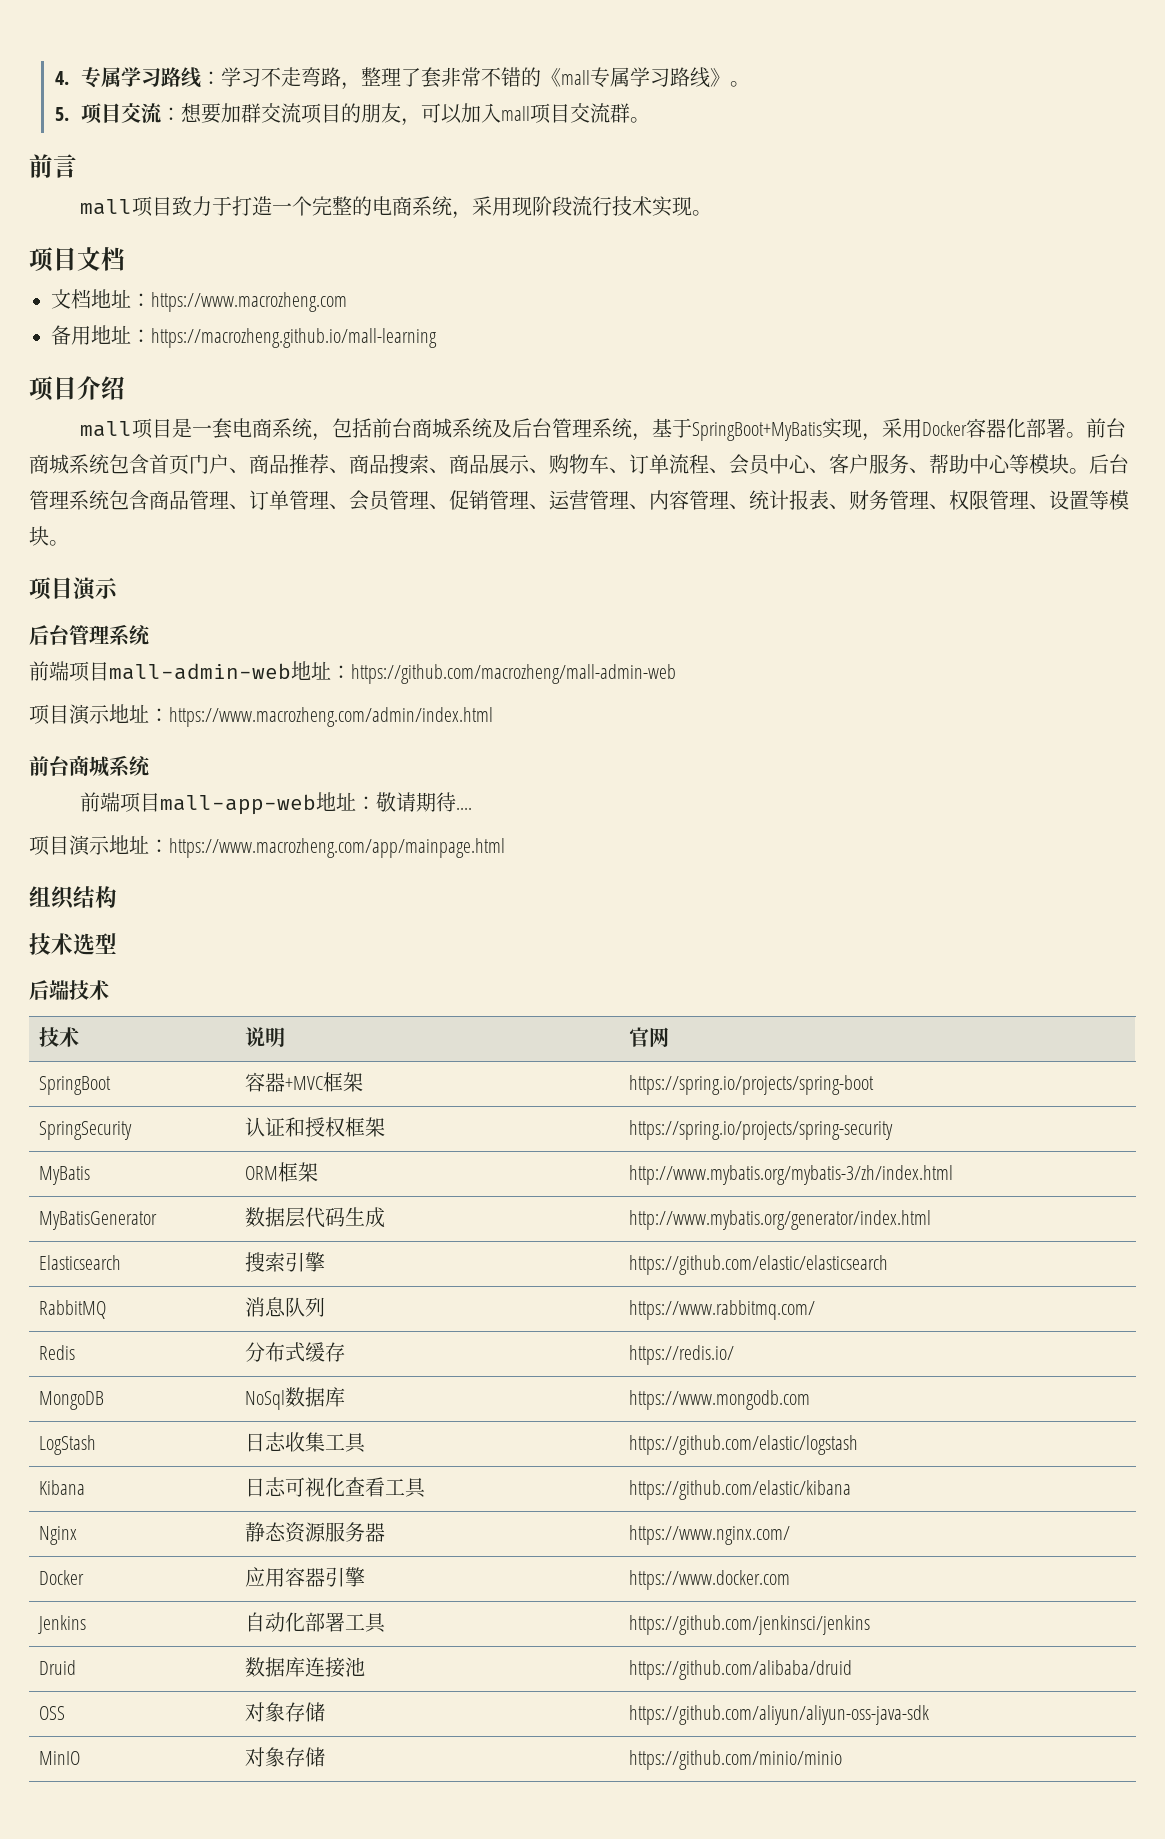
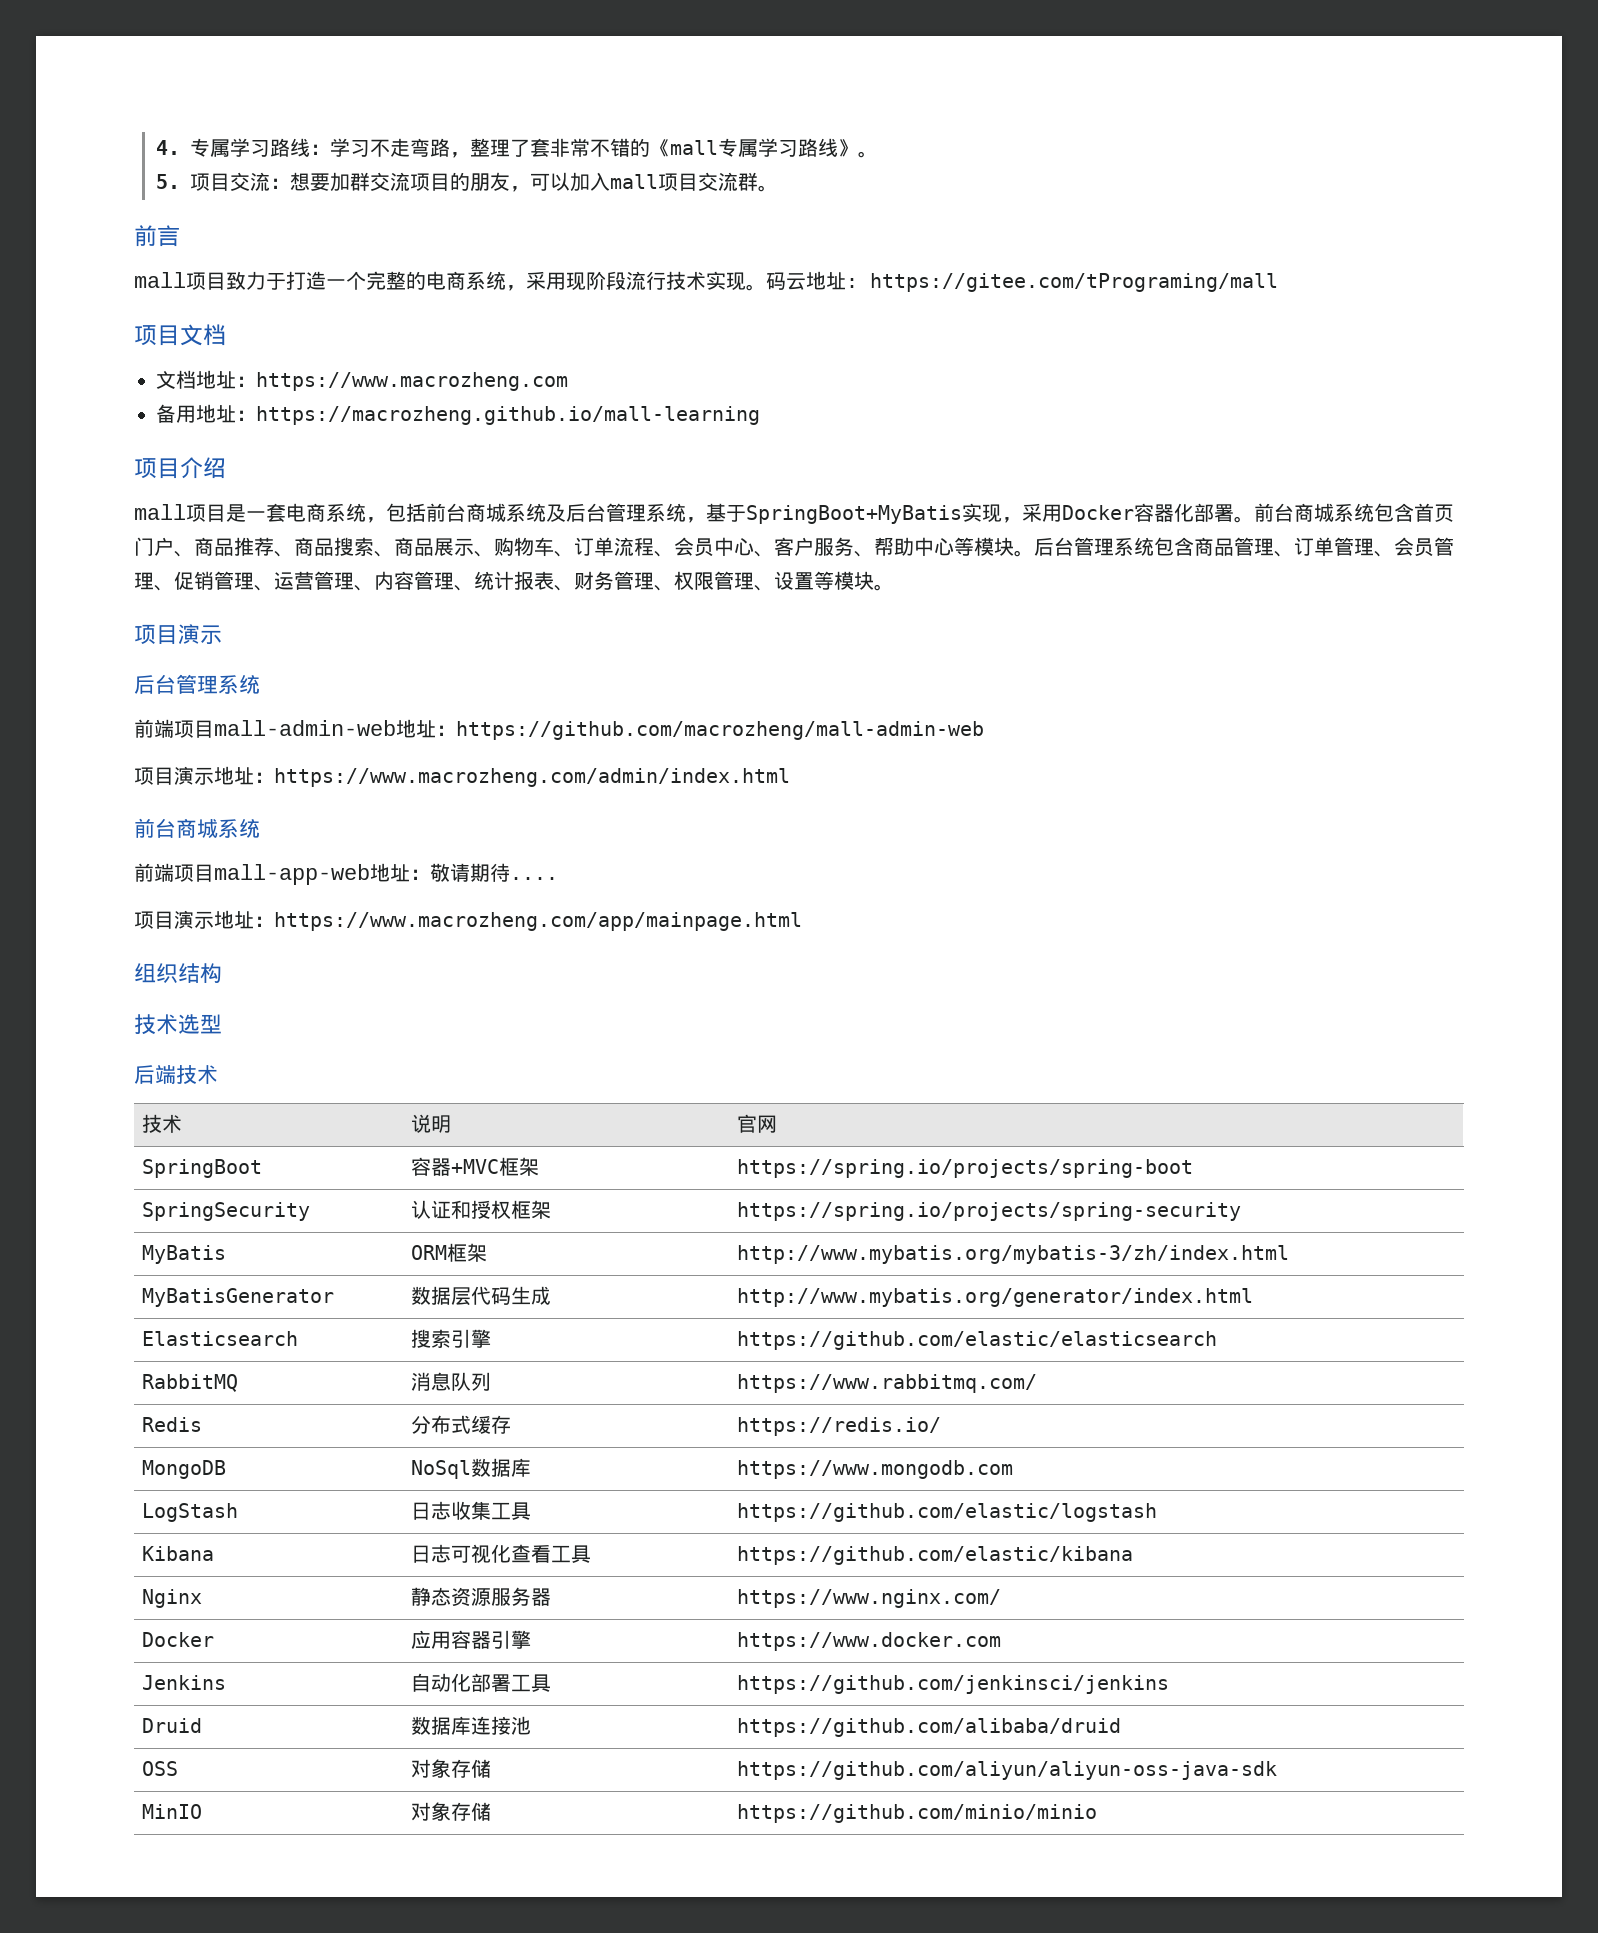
(712, 213) none -> [766,271,1278,292] 码云地址: https://gitee.com/tPrograming/mall

